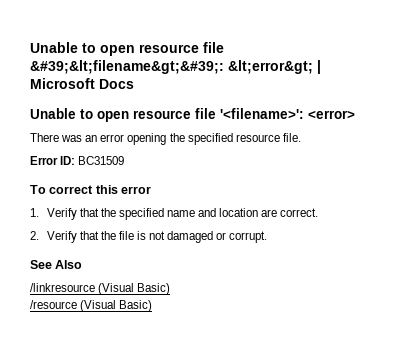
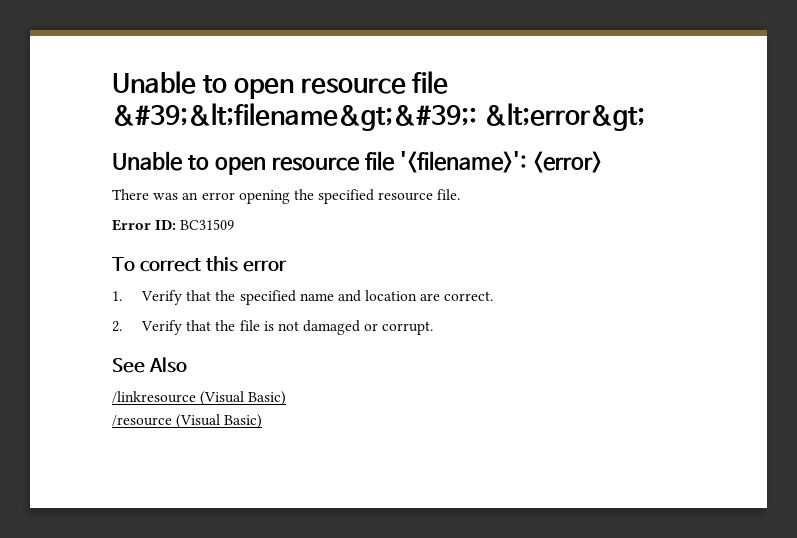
[317,60,321,74] [30,78,134,89] | Microsoft Docs -> (645, 117) none

